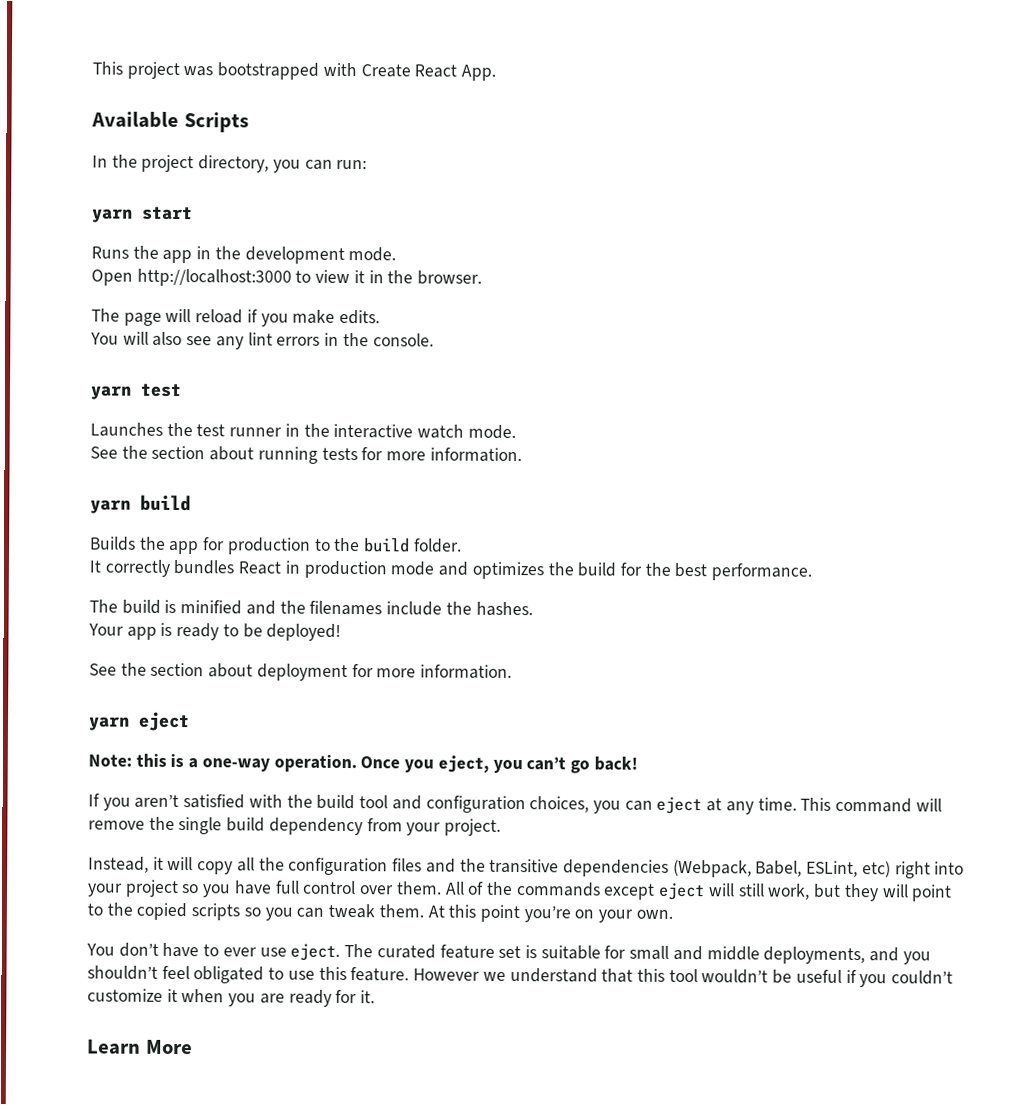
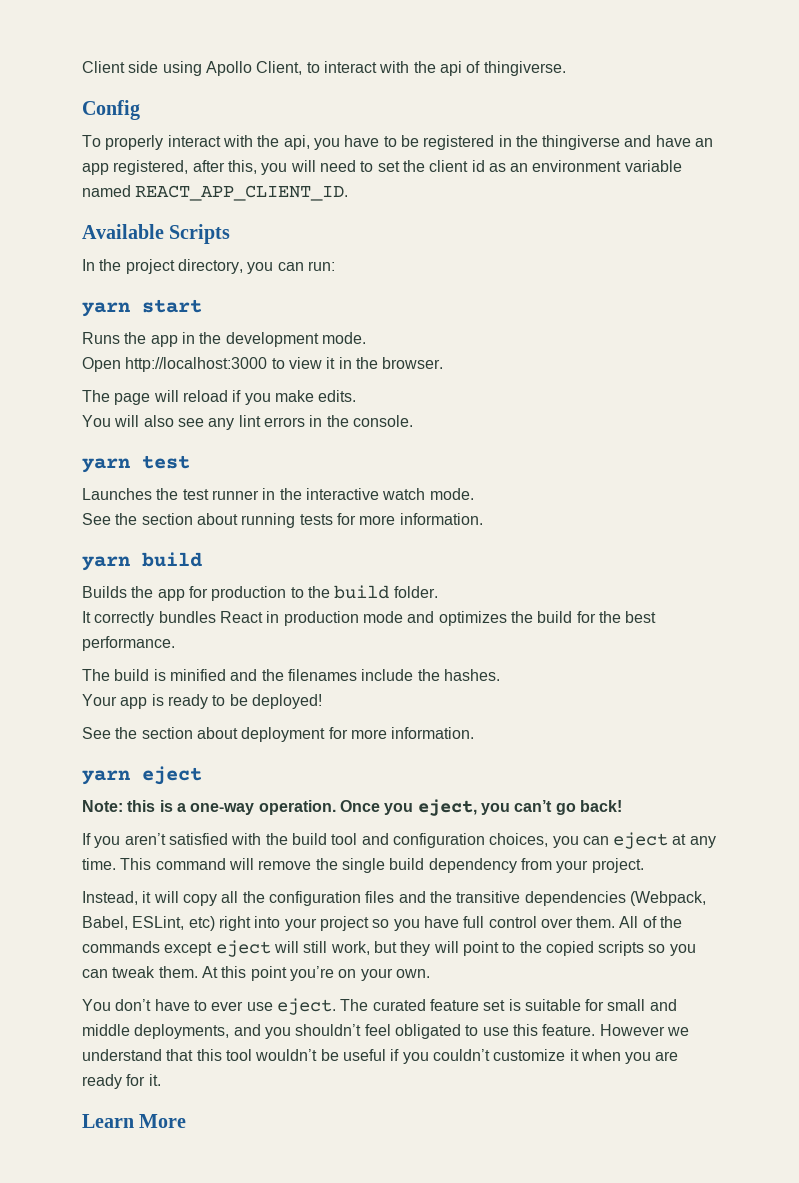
[92,61,497,81] This project was bootstrapped with Create React App. -> [82,61,566,76] [82,100,140,120] [82,135,714,150] [82,160,682,175] [82,185,349,201] Client side using Apollo Client, to interact with the api of thingiverse. // Config // To properly interact with the api, you have to be registered in the thingiverse and have an app registered, after this, you will need to set the client id as an environment variable named REACT_APP_CLIENT_ID.

